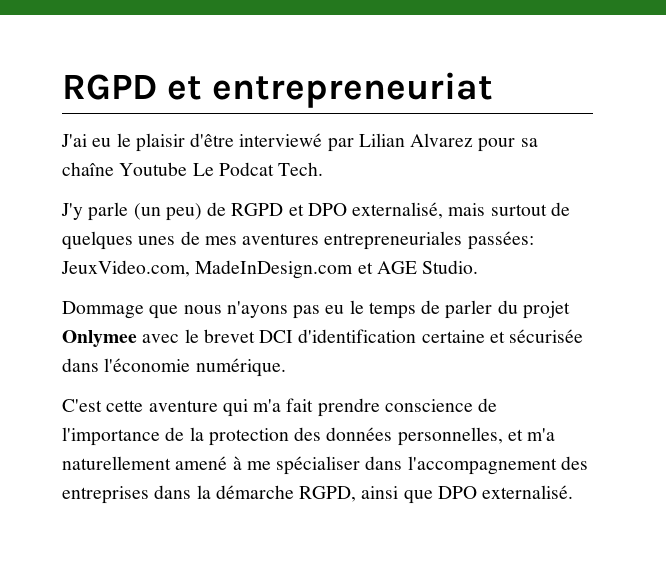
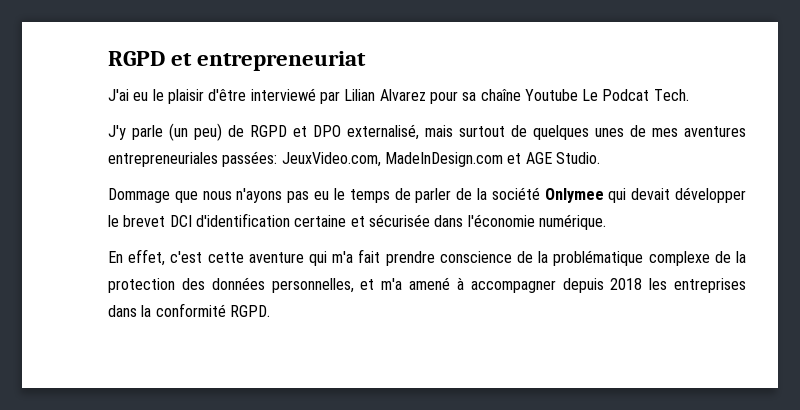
[497,300,570,319] [62,330,180,347] du projet Onlymee avec -> [456,187,746,203] de la société Onlymee qui devait développer
[62,399,102,412] C'est -> [108,249,203,266] En effet, c'est
[62,427,160,446] l'importance -> [538,250,710,266] la problématique complexe
[62,456,171,470] naturellement -> (403, 284) none
[246,456,588,475] [62,485,574,504] me spécialiser dans l'accompagnement des entreprises dans la démarche RGPD, ainsi que DPO externalisé. -> [470,278,746,293] [108,303,270,317] accompagner depuis 2018 les entreprises dans la conformité RGPD.

